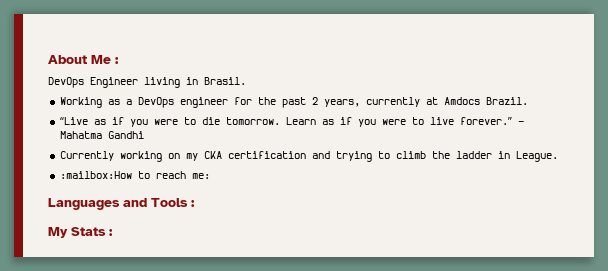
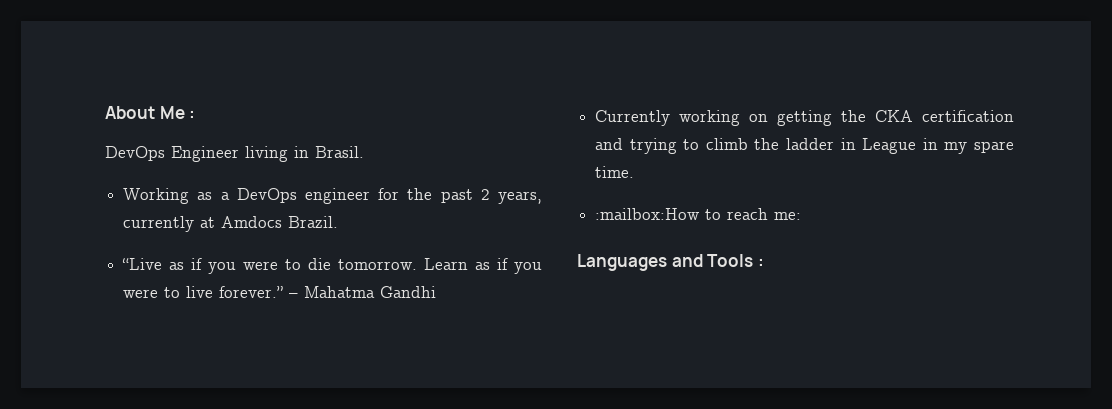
[185,153,198,161] my -> [777,110,867,126] getting the
[515,151,558,162] League. -> [862,138,1014,154] [595,166,635,178] League in my spare time.
[48,227,113,238] // My Stats : -> (764, 262) none

